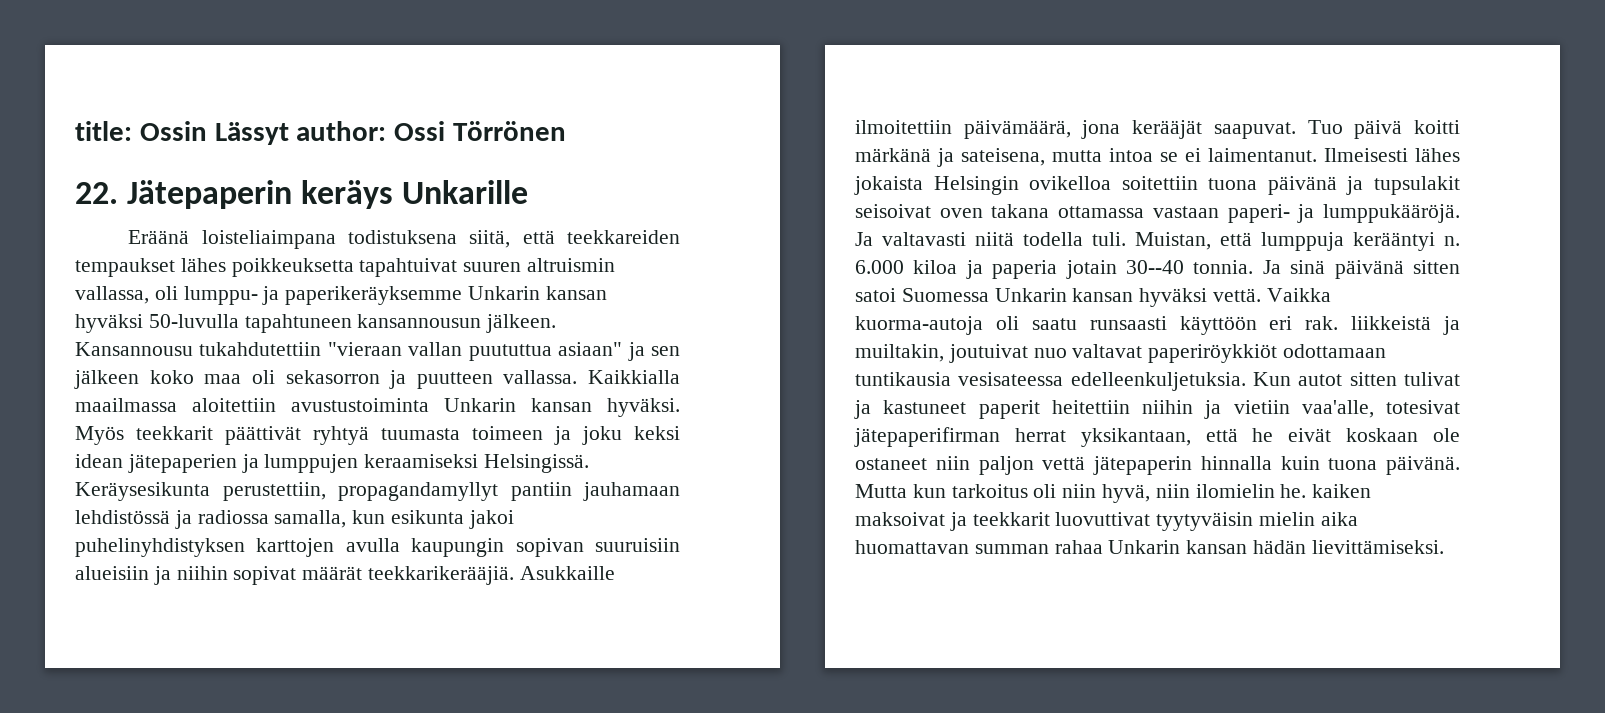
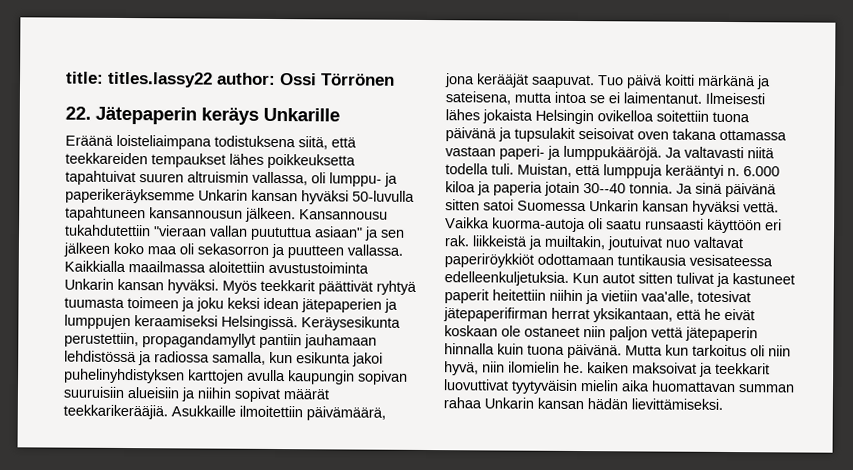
[139,121,289,145] Ossin Lässyt -> [107,71,213,88] titles.lassy22

